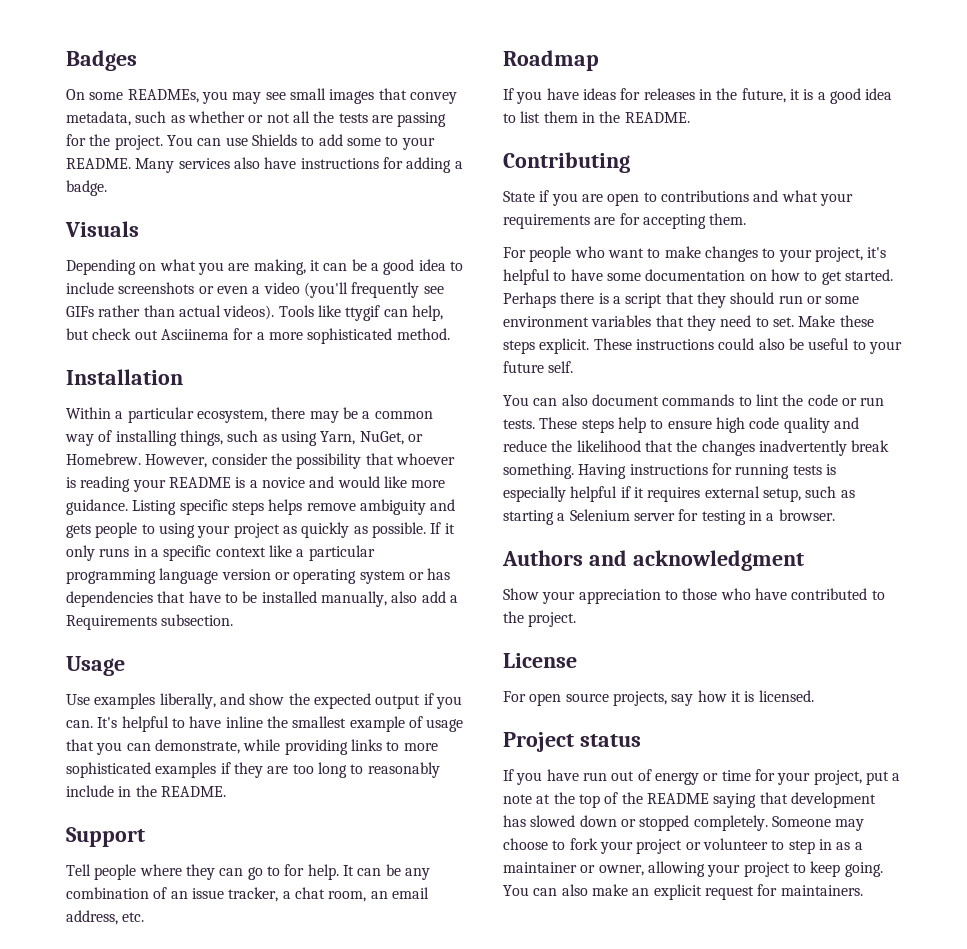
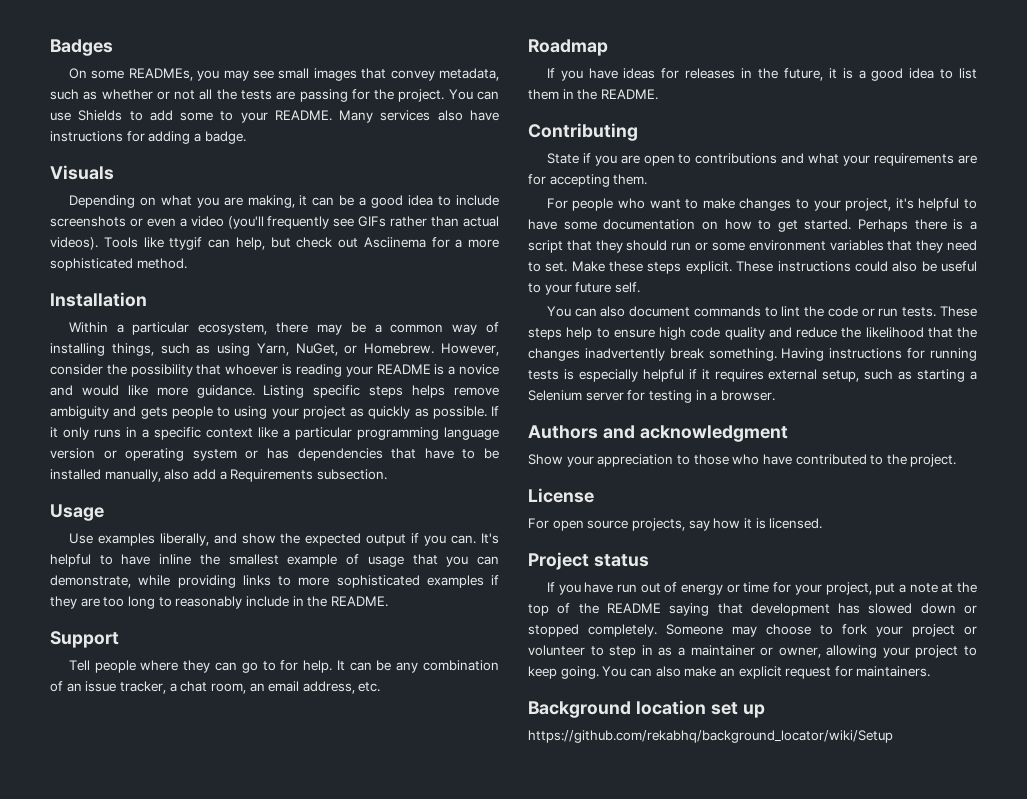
(863, 890) none -> [528,700,765,718] [528,730,893,743] // Background location set up // https://github.com/rekabhq/background_locator/wiki/Setup

